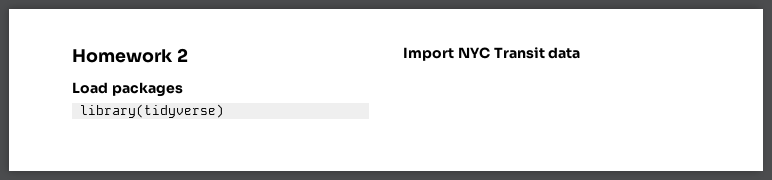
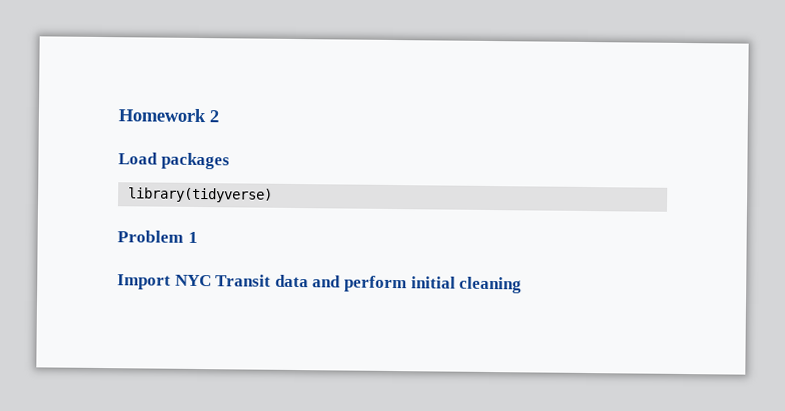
(224, 111) none -> [117,230,198,243] // Problem 1
(581, 53) none -> [312,275,523,294] and perform initial cleaning

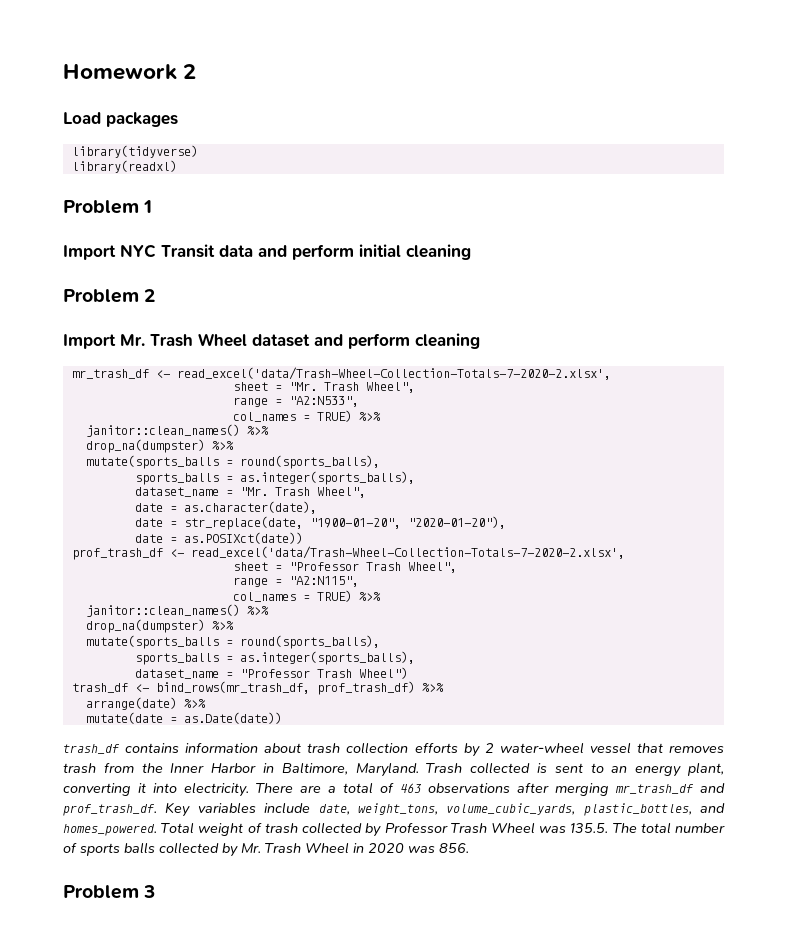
(273, 195) none -> [71,160,177,173] // library(readxl)
(523, 285) none -> [63,289,156,303] [63,333,480,349] [71,367,611,380] [232,382,415,393] [232,396,359,407] [232,410,381,422] [85,424,269,437] [85,439,234,453] [85,455,380,469] [134,471,415,485] [134,487,366,498] [134,501,317,514] [134,516,506,530] [134,532,303,544] [71,546,625,560] [232,562,457,573] [232,576,359,587] [232,590,381,602] [85,604,269,617] [85,619,234,633] [85,635,380,649] [134,651,415,665] [134,667,408,679] [71,681,444,695] [85,697,206,710] [85,712,282,724] [63,742,725,757] [63,762,724,777] [63,782,725,797] [63,802,725,817] [63,822,725,837] [63,842,469,857] [63,885,156,899] // Problem 2 // Import Mr. Trash Wheel dataset and perform cleaning // mr_trash_df <- read_excel('data/Trash-Wheel-Collection-Totals-7-2020-2.xlsx', // sheet = "Mr. Trash Wheel", // range = "A2:N533", // col_names = TRUE) %>% // janitor::clean_names() %>% // drop_na(dumpster) %>% // mutate(sports_balls = round(sports_balls), // sports_balls = as.integer(sports_balls), // dataset_name = "Mr. Trash Wheel", // date = as.character(date), // date = str_replace(date, "1900-01-20", "2020-01-20"), // date = as.POSIXct(date)) // prof_trash_df <- read_excel('data/Trash-Wheel-Collection-Totals-7-2020-2.xlsx', // sheet = "Professor Trash Wheel", // range = "A2:N115", // col_names = TRUE) %>% // janitor::clean_names() %>% // drop_na(dumpster) %>% // mutate(sports_balls = round(sports_balls), // sports_balls = as.integer(sports_balls), // dataset_name = "Professor Trash Wheel") // trash_df <- bind_rows(mr_trash_df, prof_trash_df) %>% // arrange(date) %>% // mutate(date = as.Date(date)) // trash_df contains information about trash collection efforts by 2 water-wheel vessel that removes trash from the Inner Harbor in Baltimore, Maryland. Trash collected is sent to an energy plant, converting it into electricity. There are a total of 463 observations after merging mr_trash_df and prof_trash_df. Key variables include date, weight_tons, volume_cubic_yards, plastic_bottles, and homes_powered. Total weight of trash collected by Professor Trash Wheel was 135.5. The total number of sports balls collected by Mr. Trash Wheel in 2020 was 856. // Problem 3

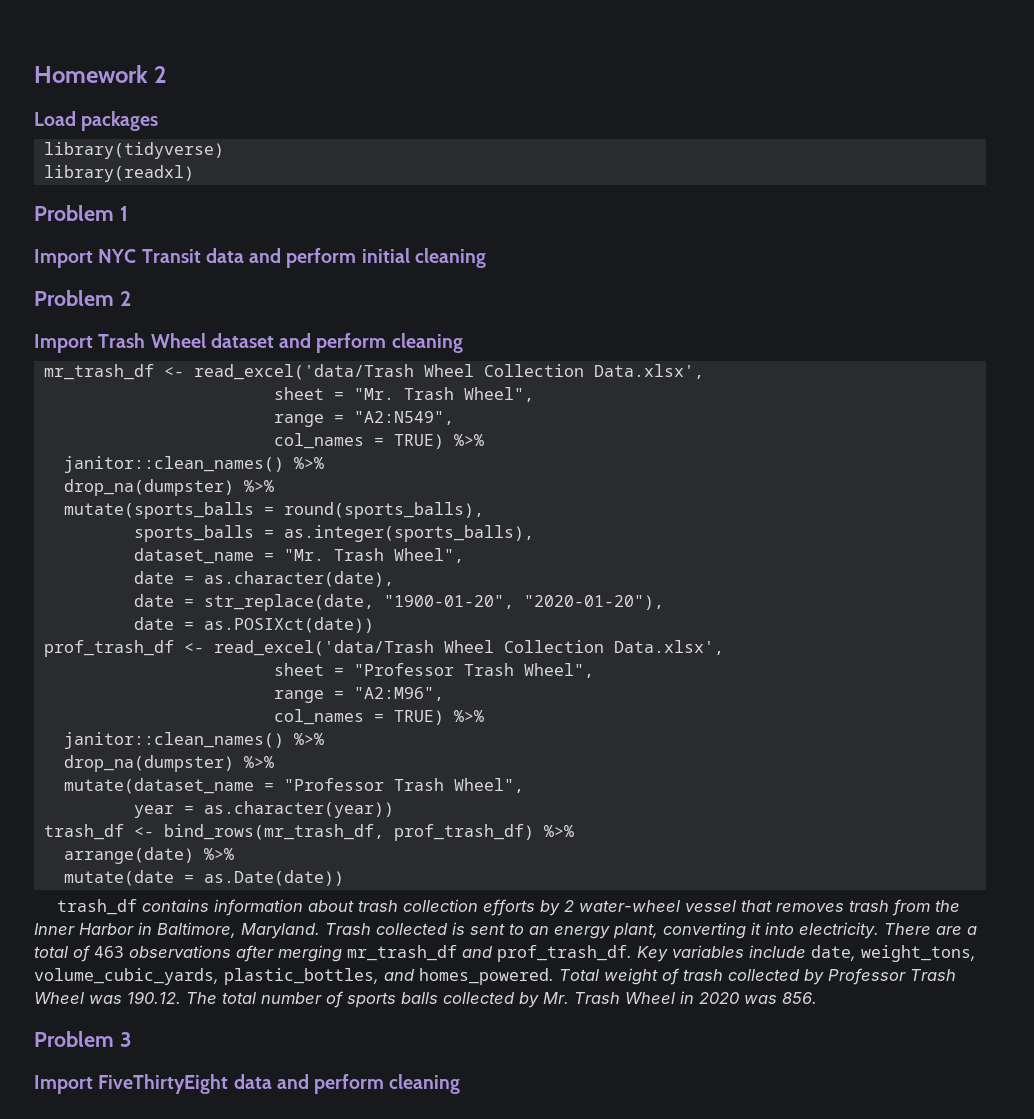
[120,334,145,346] Mr. -> (93, 343) none
[176,367,611,380] read_excel('data/Trash-Wheel-Collection-Totals-7-2020-2.xlsx', -> [193,364,704,380] read_excel('data/Trash Wheel Collection Data.xlsx',
[288,396,359,407] "A2:N533", -> [353,411,454,425] "A2:N549",
[190,546,625,559] read_excel('data/Trash-Wheel-Collection-Totals-7-2020-2.xlsx', -> [213,640,724,656] read_excel('data/Trash Wheel Collection Data.xlsx',
[288,576,359,587] [232,590,381,602] [85,604,269,617] [85,619,234,633] [85,635,380,649] [134,651,415,665] [134,667,408,679] "A2:N115", // col_names = TRUE) %>% // janitor::clean_names() %>% // drop_na(dumpster) %>% // mutate(sports_balls = round(sports_balls), // sports_balls = as.integer(sports_balls), // dataset_name = "Professor Trash Wheel") -> [353,687,444,701] [273,709,484,725] [63,732,324,749] [63,755,274,772] [63,778,524,794] [133,801,394,818] "A2:M96", // col_names = TRUE) %>% // janitor::clean_names() %>% // drop_na(dumpster) %>% // mutate(dataset_name = "Professor Trash Wheel", // year = as.character(year))
[570,823,609,833] 135.5. -> [127,991,181,1004] 190.12.
(156, 891) none -> [34,1074,461,1094] // Import FiveThirtyEight data and perform cleaning

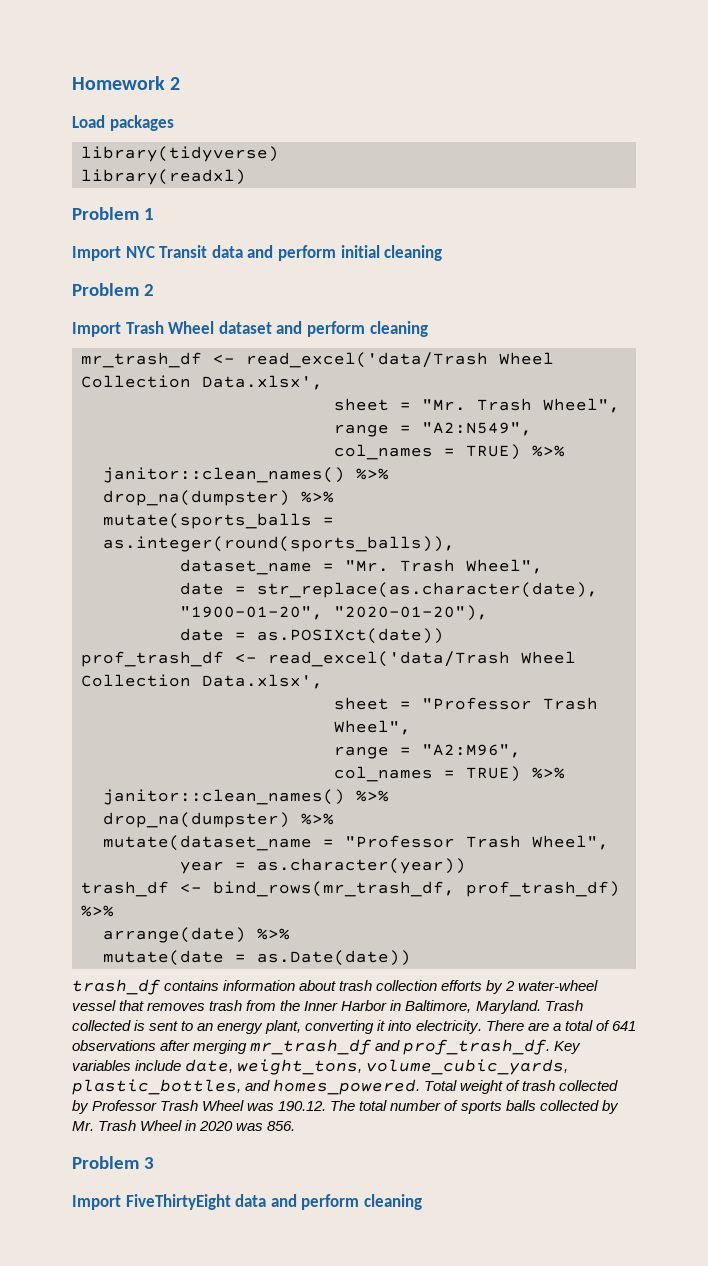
[283,502,484,519] [133,525,534,542] round(sports_balls), // sports_balls = as.integer(sports_balls), -> [103,536,455,552] as.integer(round(sports_balls)),
[203,571,394,587] [133,594,374,611] as.character(date), // date = str_replace(date, -> [257,582,598,598] str_replace(as.character(date),
[94,946,124,958] 463 -> [611,1021,636,1031] 641

